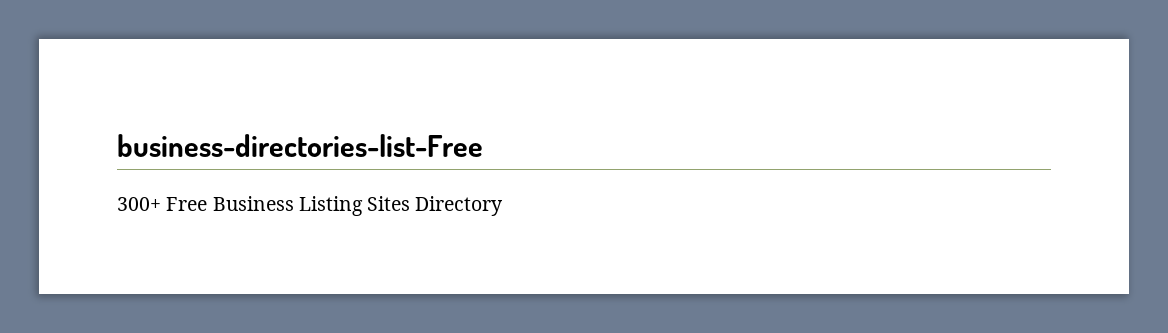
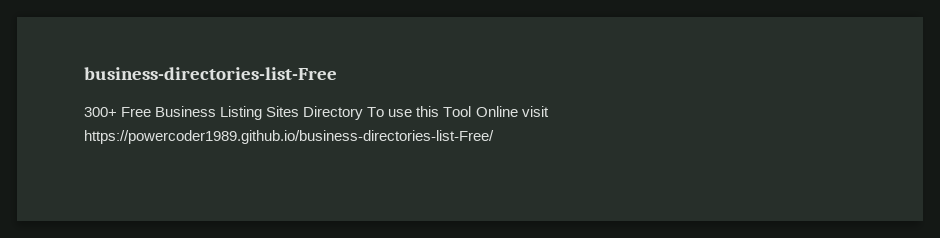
(504, 206) none -> [367,106,549,117] [84,130,494,144] To use this Tool Online visit https://powercoder1989.github.io/business-directories-list-Free/

